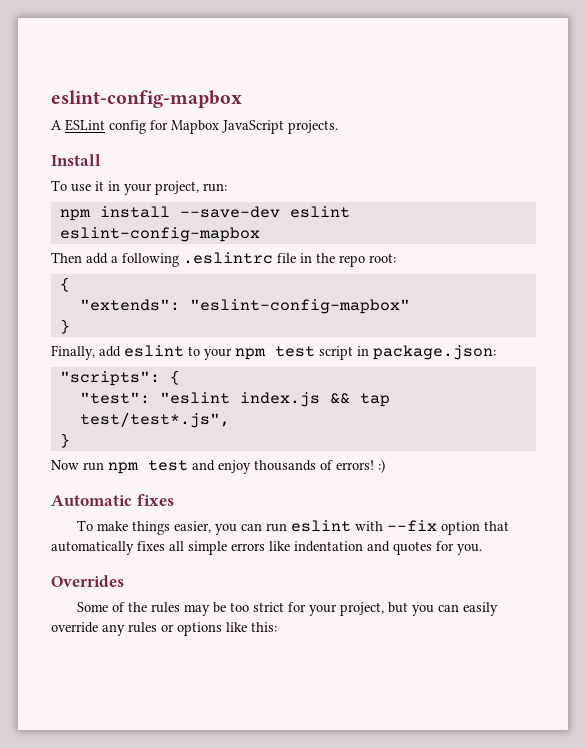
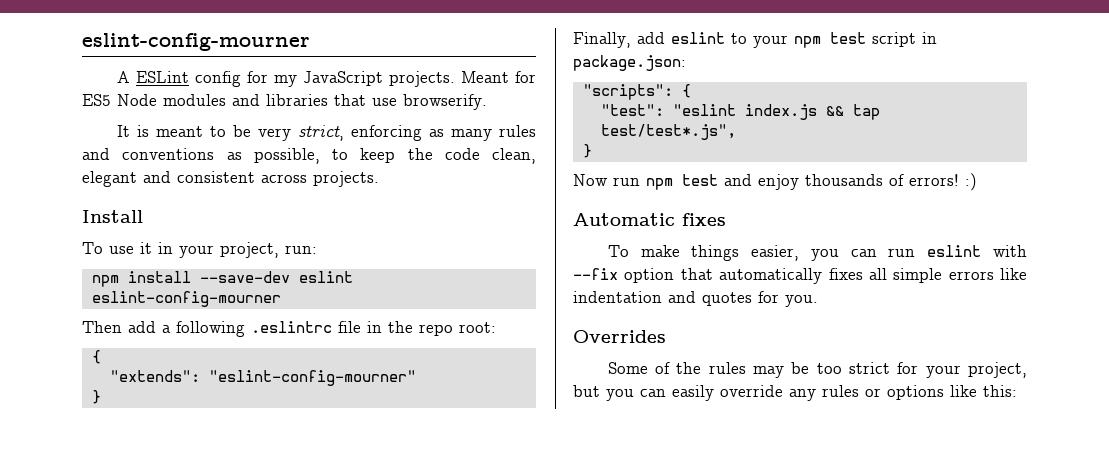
[51,90,242,108] eslint-config-mapbox -> [82,33,310,51] eslint-config-mourner
[171,120,219,134] Mapbox -> [273,75,297,87] my
(338, 127) none -> [460,71,536,83] [82,94,487,110] [116,125,536,141] [82,148,536,164] [82,171,379,187] Meant for ES5 Node modules and libraries that use browserify. // It is meant to be very strict, enforcing as many rules and conventions as possible, to keep the code clean, elegant and consistent across projects.
[59,227,260,242] eslint-config-mapbox -> [91,291,281,307] eslint-config-mourner
[189,299,410,314] "eslint-config-mapbox" -> [208,370,416,386] "eslint-config-mourner"

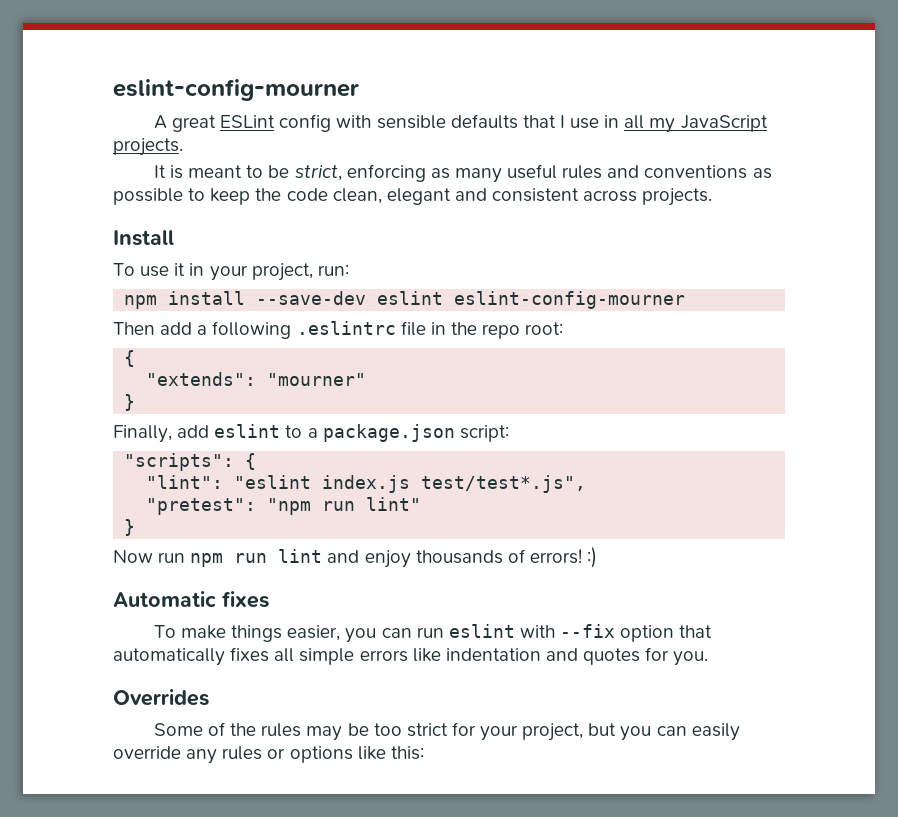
(130, 77) none -> [172,115,217,132] great
[246,71,536,87] [82,94,487,110] for my JavaScript projects. Meant for ES5 Node modules and libraries that use browserify. -> [336,114,768,133] [113,138,183,156] with sensible defaults that I use in all my JavaScript projects.
[257,128,291,141] very -> (290, 171) none
(492, 135) none -> [507,164,558,179] useful
[253,148,320,164] possible, -> [113,188,183,205] possible
[208,370,416,386] "eslint-config-mourner" -> [267,373,367,386] "mourner"
[753,32,937,48] [573,55,686,71] your npm test script in package.json: -> [307,424,509,442] a package.json script:
[600,104,664,116] "test": -> [146,475,224,489] "lint":
[825,104,880,120] && tap -> (411, 484) none
(736, 132) none -> [146,497,422,515] // "pretest": "npm run lint"
[682,174,718,186] test -> [234,549,323,563] run lint

